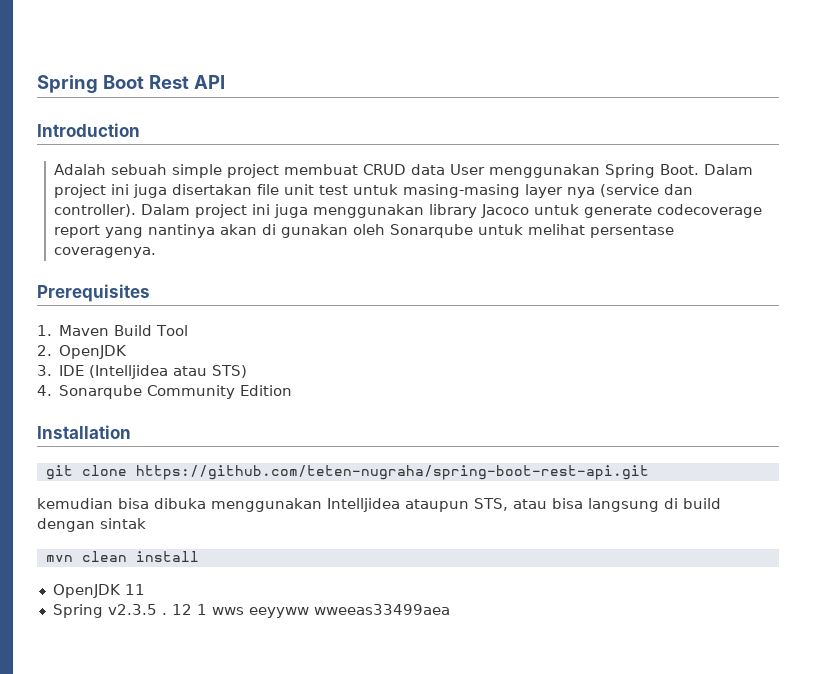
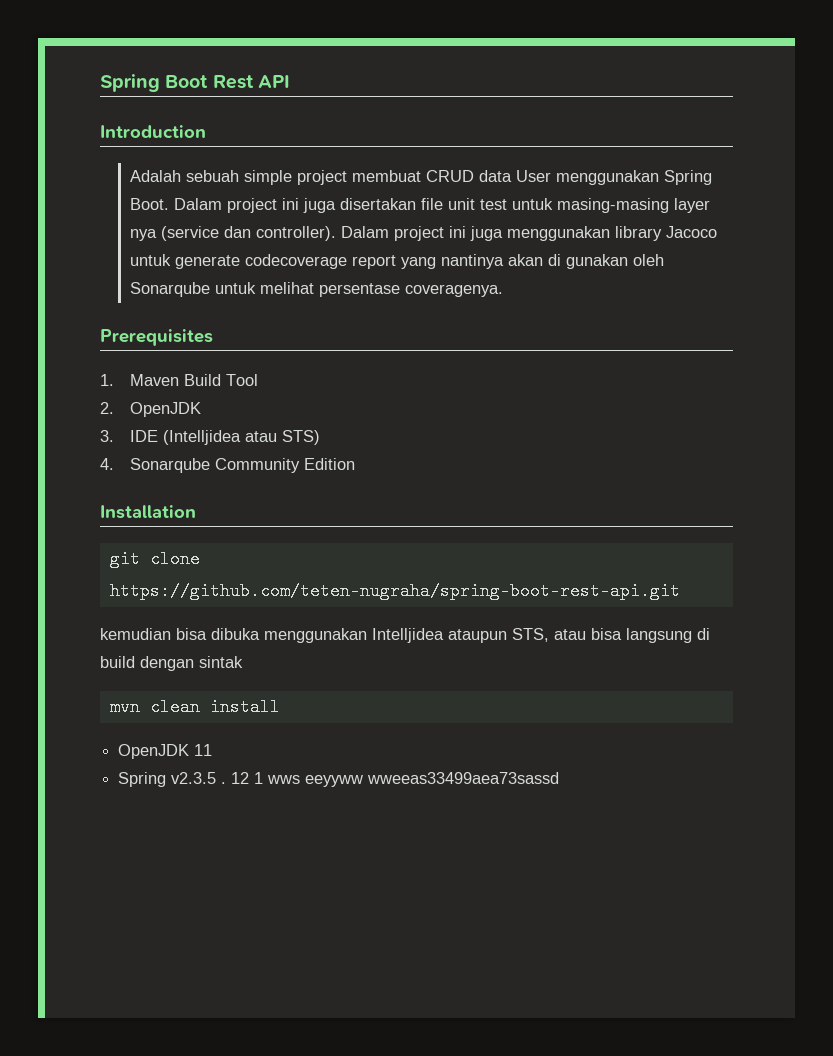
[313,604,450,615] wweeas33499aea -> [367,772,560,784] wweeas33499aea73sassd

